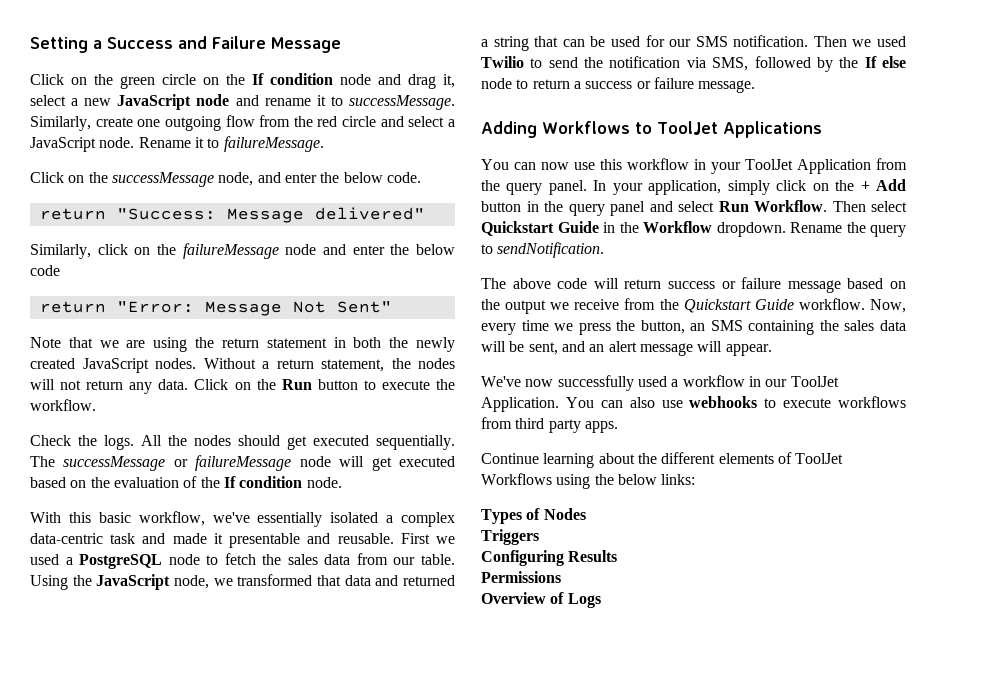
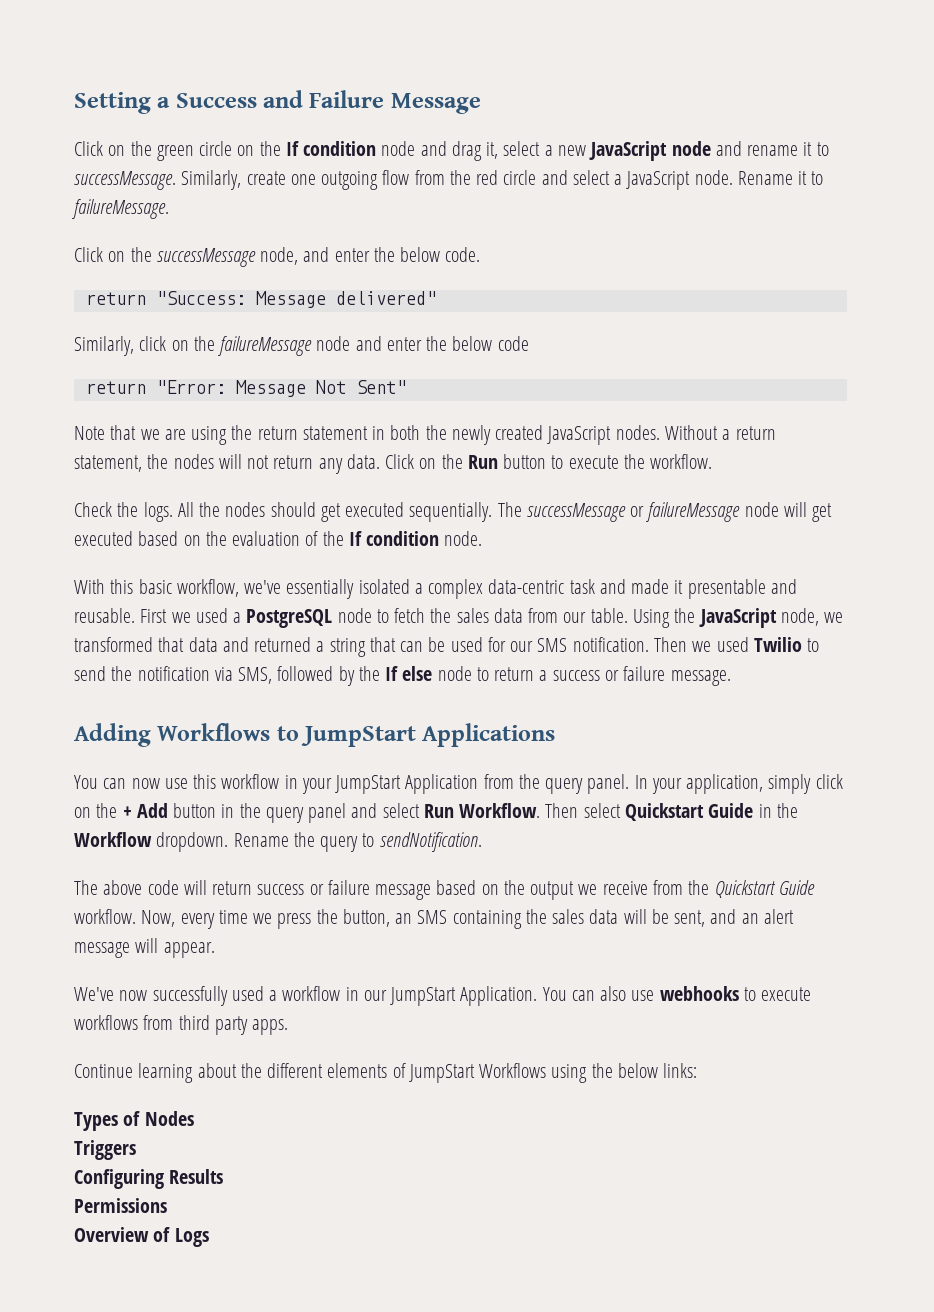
[656,121,718,135] ToolJet -> [301,726,417,747] JumpStart
[745,159,793,170] ToolJet -> [335,775,402,794] JumpStart
[790,376,839,387] ToolJet -> [390,987,457,1006] JumpStart
[795,453,844,464] ToolJet -> [408,1064,475,1083] JumpStart

